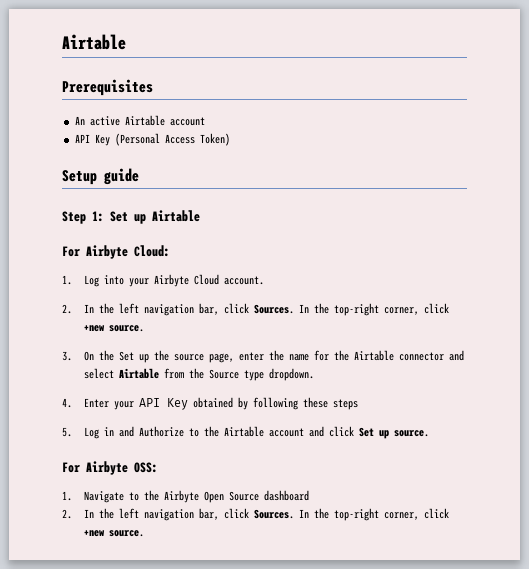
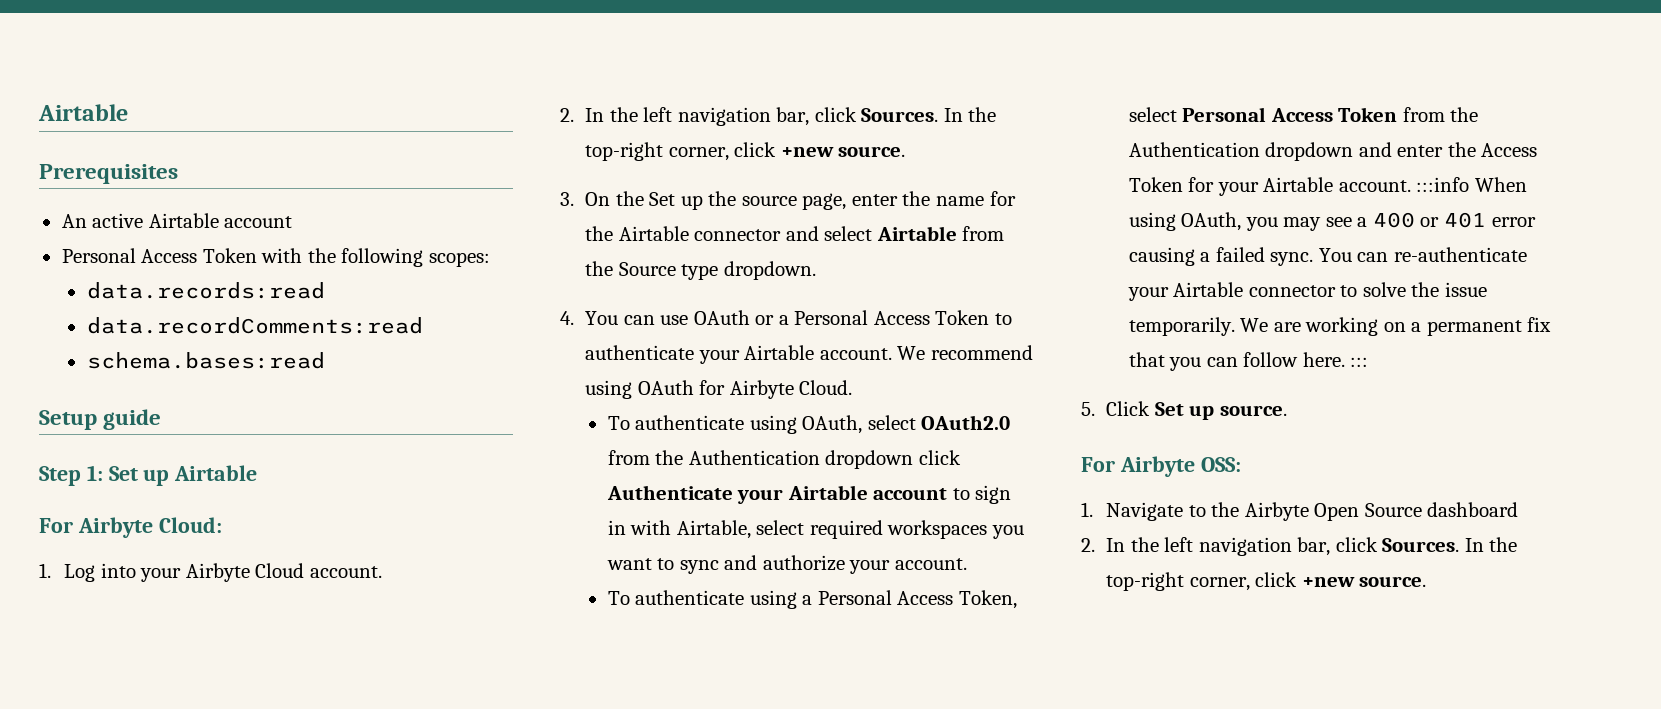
[74,133,230,146] API Key (Personal Access Token) -> [61,248,490,267] [86,282,325,299] [86,317,423,334] [86,352,325,369] Personal Access Token with the following scopes: // data.records:read // data.recordComments:read // schema.bases:read
[83,397,358,410] [62,426,354,439] Enter your API Key obtained by following these steps // 5. Log in and Authorize to the Airtable account and click -> [585,310,1012,325] [585,345,1033,364] [585,380,853,399] [607,415,1011,434] [607,450,961,469] [606,485,1012,504] [607,520,1024,539] [606,555,967,574] [607,590,1017,609] [1128,107,1479,122] [1128,142,1538,161] [1128,177,1527,196] [1128,212,1536,231] [1128,247,1527,266] [1127,282,1487,301] [1128,317,1552,336] [1128,352,1369,371] [1081,401,1151,416] You can use OAuth or a Personal Access Token to authenticate your Airtable account. We recommend using OAuth for Airbyte Cloud. // To authenticate using OAuth, select OAuth2.0 from the Authentication dropdown click Authenticate your Airtable account to sign in with Airtable, select required workspaces you want to sync and authorize your account. // To authenticate using a Personal Access Token, select Personal Access Token from the Authentication dropdown and enter the Access Token for your Airtable account. :::info When using OAuth, you may see a 400 or 401 error causing a failed sync. You can re-authenticate your Airtable connector to solve the issue temporarily. We are working on a permanent fix that you can follow here. ::: // 5. Click

